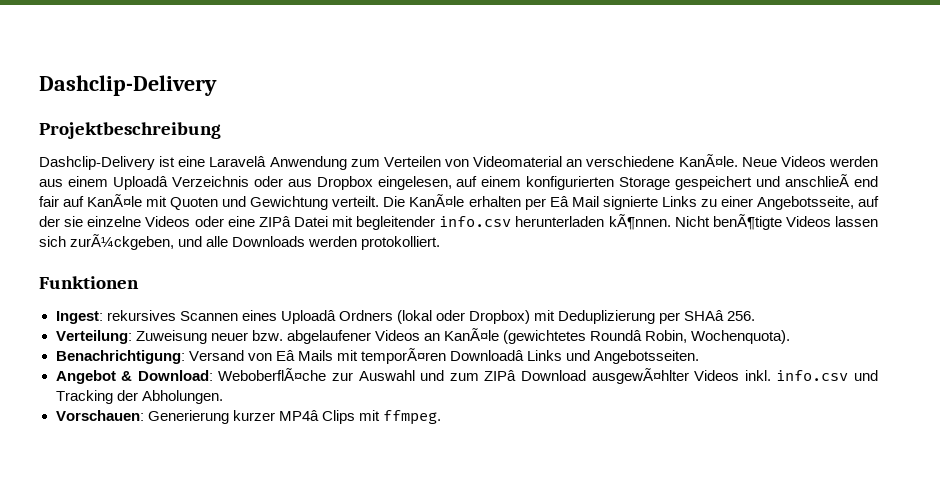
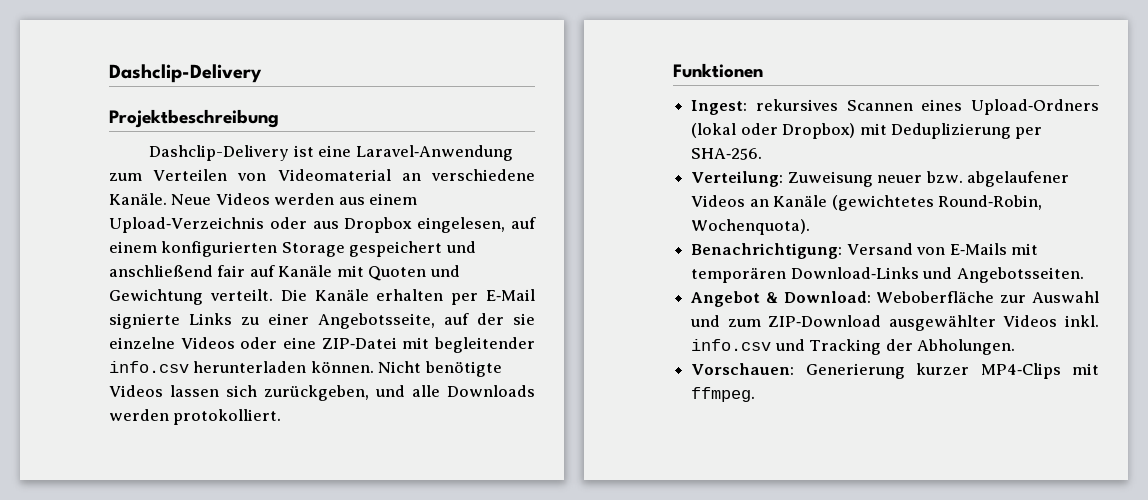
[209,156,347,170] Laravelâ Anwendung -> [355,145,513,161] Laravel‑Anwendung
[678,154,738,167] KanÃ¤le. -> [109,193,167,205] Kanäle.
[112,176,249,190] Uploadâ Verzeichnis -> [109,217,264,233] Upload‑Verzeichnis
[785,174,878,187] anschlieÃ end -> [109,265,213,277] anschließend
[87,194,143,207] KanÃ¤le -> [278,265,333,277] Kanäle
[409,194,465,207] KanÃ¤le -> [314,289,369,301] Kanäle
[549,196,599,207] Eâ Mail -> [485,289,535,301] E‑Mail
[258,216,328,227] ZIPâ Datei -> [321,337,397,349] ZIP‑Datei
[608,214,782,230] kÃ¶nnen. Nicht benÃ¶tigte -> [310,361,502,377] können. Nicht benötigte
[70,234,175,250] zurÃ¼ckgeben, -> [264,385,369,401] zurückgeben,
[280,310,393,324] Uploadâ Ordners -> [971,99,1099,115] Upload‑Ordners
[684,310,756,321] SHAâ 256. -> [691,148,763,160] SHA‑256.
[443,328,687,344] KanÃ¤le (gewichtetes Roundâ Robin, -> [773,195,1042,211] Kanäle (gewichtetes Round‑Robin,
[275,348,562,364] Eâ Mails mit temporÃ¤ren Downloadâ Links -> [949,243,1038,255] [691,267,919,283] E‑Mails mit temporären Download‑Links
[218,368,327,381] WeboberflÃ¤che -> [876,291,995,303] Weboberfläche
[484,368,689,384] ZIPâ Download ausgewÃ¤hlter -> [768,315,996,331] ZIP‑Download ausgewählter
[278,410,355,424] MP4â Clips -> [980,363,1061,379] MP4‑Clips

